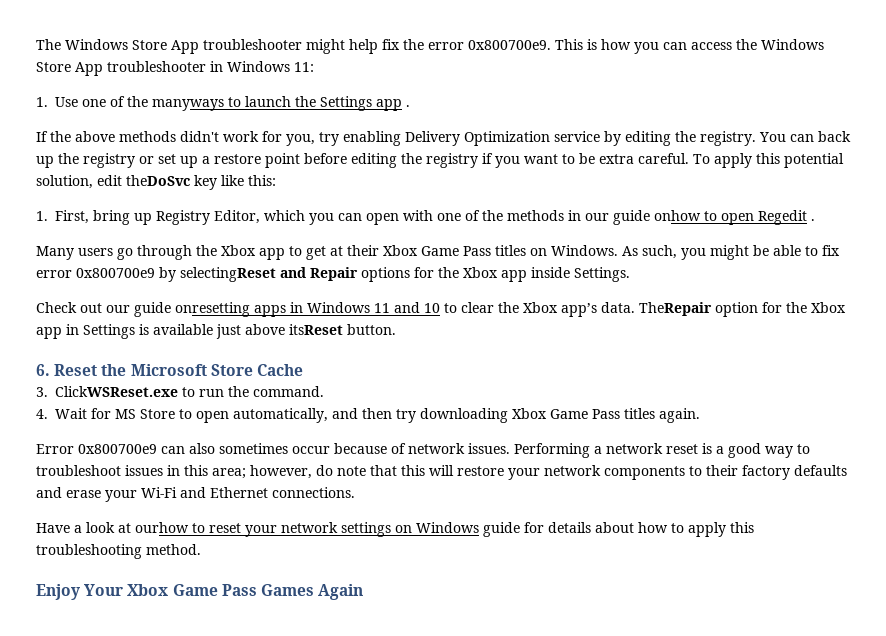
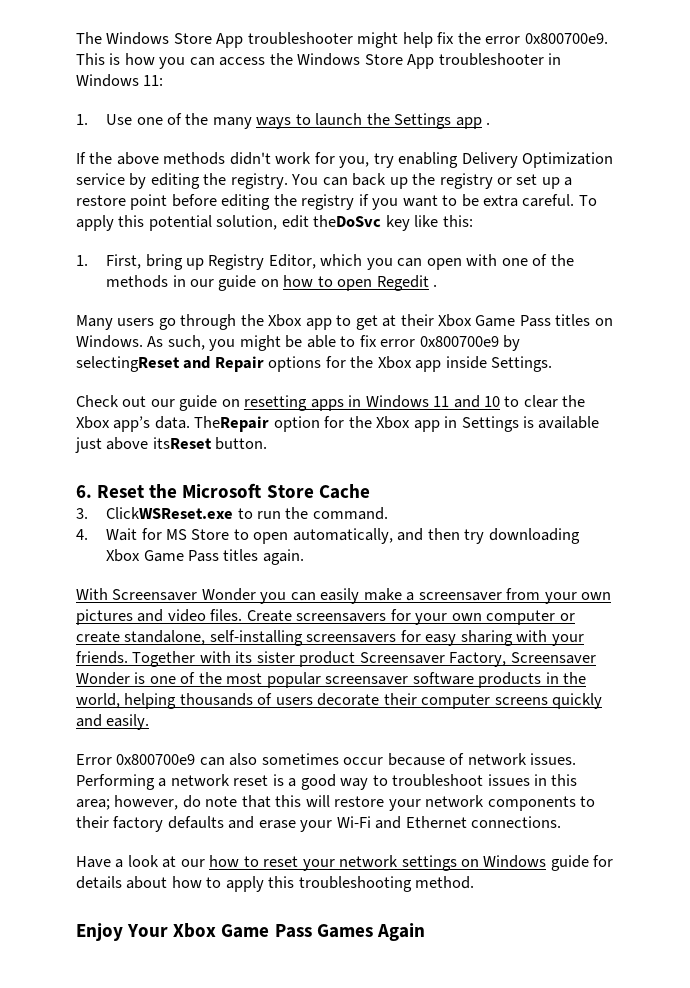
[152,99,224,111] manyways -> [212,117,292,129] many ways
[654,210,701,221] onhow -> [260,275,314,287] on how
[175,302,250,317] onresetting -> [221,395,308,411] on resetting
(700, 415) none -> [76,588,612,604] [76,609,575,625] [76,630,584,646] [76,651,596,667] [76,672,587,688] [76,693,603,709] [76,714,150,730] // With Screensaver Wonder you can easily make a screensaver from your own pictures and video files. Create screensavers for your own computer or create standalone, self-installing screensavers for easy sharing with your friends. Together with its sister product Screensaver Factory, Screensaver Wonder is one of the most popular screensaver software products in the world, helping thousands of users decorate their computer screens quickly and easily.
[135,522,189,533] ourhow -> [180,855,240,867] our how

